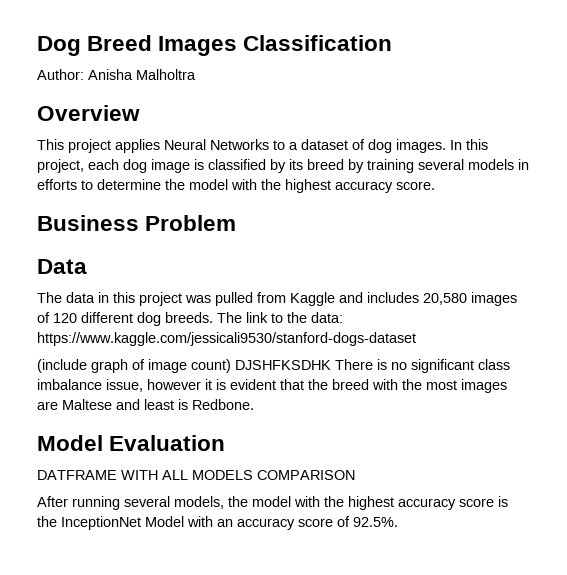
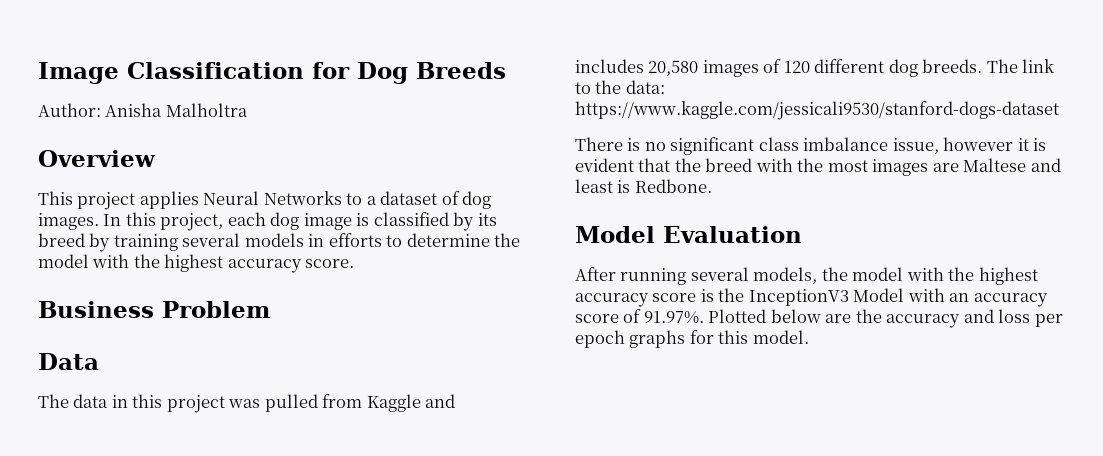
[37,35,393,56] Dog Breed Images Classification -> [38,62,506,84] Image Classification for Dog Breeds
[37,359,331,373] (include graph of image count) DJSHFKSDHK -> (1059, 110) none
[37,470,355,480] // DATFRAME WITH ALL MODELS COMPARISON -> (802, 234) none
[61,516,141,530] InceptionNet -> [748,289,849,306] InceptionV3
[353,517,398,527] 92.5%. -> [643,309,1063,328] [575,330,809,348] 91.97%. Plotted below are the accuracy and loss per epoch graphs for this model.

